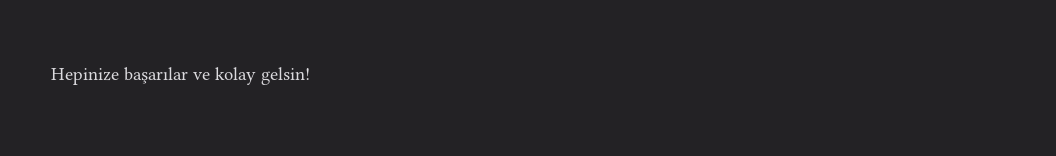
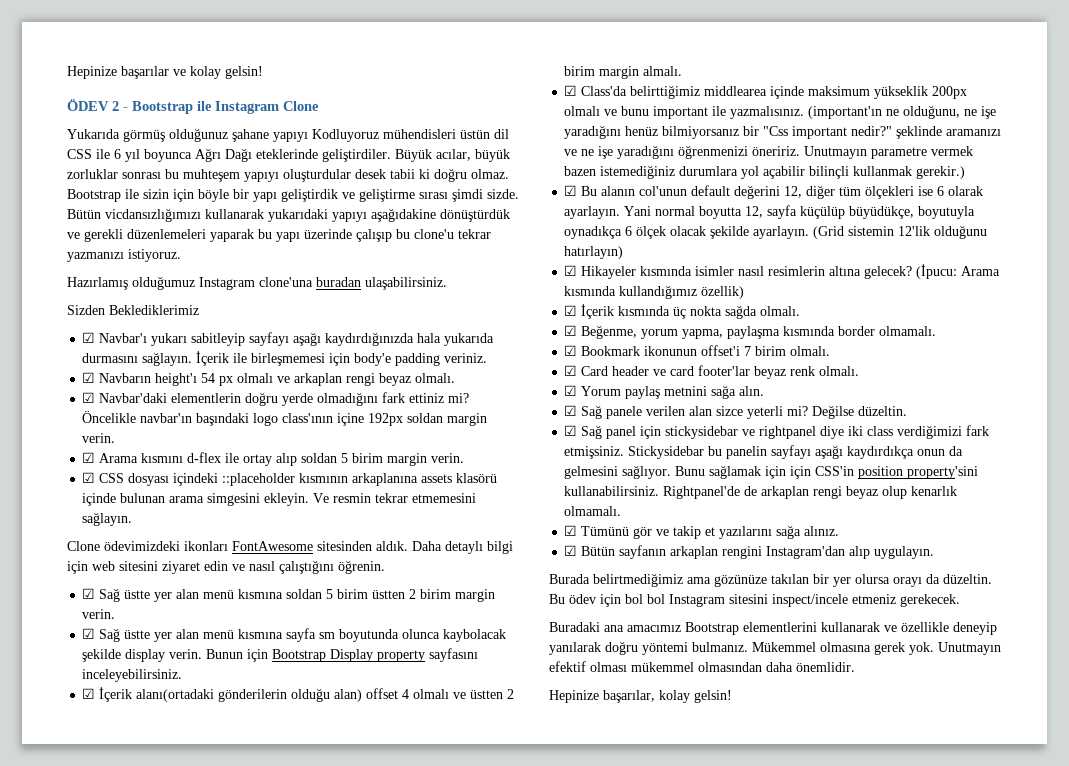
(310, 76) none -> [67,99,319,114] [67,128,509,142] [67,148,510,162] [67,168,509,182] [67,189,519,202] [67,208,510,222] [67,229,491,242] [67,249,181,262] [67,276,447,290] [67,305,199,315] [82,332,495,346] [82,351,488,366] [82,372,456,386] [82,392,470,406] [82,411,488,426] [82,433,116,443] [82,452,465,466] [82,472,498,486] [82,493,477,506] [82,512,133,526] [67,541,513,554] [67,560,385,574] [82,588,496,602] [82,609,116,619] [82,628,507,642] [82,648,479,662] [82,669,183,682] [82,687,515,702] [564,66,683,79] [564,85,968,99] [564,105,997,119] [564,125,1002,139] [564,145,974,159] [564,165,966,179] [564,185,984,199] [564,205,976,219] [564,225,988,239] [564,246,624,259] [564,264,1001,279] [564,285,745,299] [564,304,801,319] [564,325,937,339] [564,345,831,356] [564,365,860,379] [564,385,765,399] [564,405,908,419] [564,425,990,439] [564,445,964,459] [564,465,979,479] [564,486,958,499] [564,506,622,516] [564,525,840,539] [564,545,935,559] [549,573,992,587] [549,594,960,607] [549,622,997,635] [549,641,1001,655] [549,661,855,672] [549,690,732,703] // ÖDEV 2 - Bootstrap ile Instagram Clone // Yukarıda görmüş olduğunuz şahane yapıyı Kodluyoruz mühendisleri üstün dil CSS ile 6 yıl boyunca Ağrı Dağı eteklerinde geliştirdiler. Büyük acılar, büyük zorluklar sonrası bu muhteşem yapıyı oluşturdular desek tabii ki doğru olmaz. Bootstrap ile sizin için böyle bir yapı geliştirdik ve geliştirme sırası şimdi sizde. Bütün vicdansızlığımızı kullanarak yukarıdaki yapıyı aşağıdakine dönüştürdük ve gerekli düzenlemeleri yaparak bu yapı üzerinde çalışıp bu clone'u tekrar yazmanızı istiyoruz. // Hazırlamış olduğumuz Instagram clone'una buradan ulaşabilirsiniz. // Sizden Beklediklerimiz // ☑ Navbar'ı yukarı sabitleyip sayfayı aşağı kaydırdığınızda hala yukarıda durmasını sağlayın. İçerik ile birleşmemesi için body'e padding veriniz. // ☑ Navbarın height'ı 54 px olmalı ve arkaplan rengi beyaz olmalı. // ☑ Navbar'daki elementlerin doğru yerde olmadığını fark ettiniz mi? Öncelikle navbar'ın başındaki logo class'ının içine 192px soldan margin verin. // ☑ Arama kısmını d-flex ile ortay alıp soldan 5 birim margin verin. // ☑ CSS dosyası içindeki ::placeholder kısmının arkaplanına assets klasörü içinde bulunan arama simgesini ekleyin. Ve resmin tekrar etmemesini sağlayın. // Clone ödevimizdeki ikonları FontAwesome sitesinden aldık. Daha detaylı bilgi için web sitesini ziyaret edin ve nasıl çalıştığını öğrenin. // ☑ Sağ üstte yer alan menü kısmına soldan 5 birim üstten 2 birim margin verin. // ☑ Sağ üstte yer alan menü kısmına sayfa sm boyutunda olunca kaybolacak şekilde display verin. Bunun için Bootstrap Display property sayfasını inceleyebilirsiniz. // ☑ İçerik alanı(ortadaki gönderilerin olduğu alan) offset 4 olmalı ve üstten 2 birim margin almalı. // ☑ Class'da belirttiğimiz middlearea içinde maksimum yükseklik 200px olmalı ve bunu important ile yazmalısınız. (important'ın ne olduğunu, ne işe yaradığını henüz bilmiyorsanız bir "Css important nedir?" şeklinde aramanızı ve ne işe yaradığını öğrenmenizi öneririz. Unutmayın parametre vermek bazen istemediğiniz durumlara yol açabilir bilinçli kullanmak gerekir.) // ☑ Bu alanın col'unun default değerini 12, diğer tüm ölçekleri ise 6 olarak ayarlayın. Yani normal boyutta 12, sayfa küçülüp büyüdükçe, boyutuyla oynadıkça 6 ölçek olacak şekilde ayarlayın. (Grid sistemin 12'lik olduğunu hatırlayın) // ☑ Hikayeler kısmında isimler nasıl resimlerin altına gelecek? (İpucu: Arama kısmında kullandığımız özellik) // ☑ İçerik kısmında üç nokta sağda olmalı. // ☑ Beğenme, yorum yapma, paylaşma kısmında border olmamalı. // ☑ Bookmark ikonunun offset'i 7 birim olmalı. // ☑ Card header ve card footer'lar beyaz renk olmalı. // ☑ Yorum paylaş metnini sağa alın. // ☑ Sağ panele verilen alan sizce yeterli mi? Değilse düzeltin. // ☑ Sağ panel için stickysidebar ve rightpanel diye iki class verdiğimizi fark etmişsiniz. Stickysidebar bu panelin sayfayı aşağı kaydırdıkça onun da gelmesini sağlıyor. Bunu sağlamak için için CSS'in position property'sini kullanabilirsiniz. Rightpanel'de de arkaplan rengi beyaz olup kenarlık olmamalı. // ☑ Tümünü gör ve takip et yazılarını sağa alınız. // ☑ Bütün sayfanın arkaplan rengini Instagram'dan alıp uygulayın. // Burada belirtmediğimiz ama gözünüze takılan bir yer olursa orayı da düzeltin. Bu ödev için bol bol Instagram sitesini inspect/incele etmeniz gerekecek. // Buradaki ana amacımız Bootstrap elementlerini kullanarak ve özellikle deneyip yanılarak doğru yöntemi bulmanız. Mükemmel olmasına gerek yok. Unutmayın efektif olması mükemmel olmasından daha önemlidir. // Hepinize başarılar, kolay gelsin!

